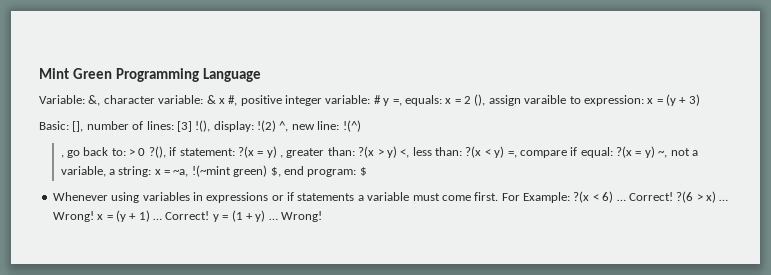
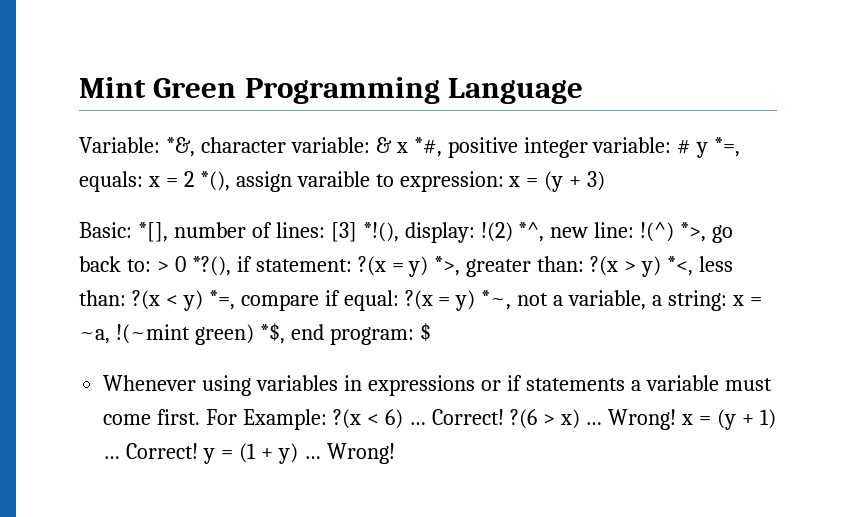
[88,95,101,106] &, -> [165,137,195,157] *&,
[228,95,238,106] #, -> [413,137,442,157] *#,
[392,99,402,106] =, -> [714,137,741,157] *=,
[474,94,486,106] (), -> [199,171,230,191] *(),
[72,121,84,132] [], -> [137,222,168,242] *[],
[195,120,211,132] !(), -> [362,222,399,242] *!(),
[279,121,289,132] ^, -> [518,222,545,242] *^,
[60,155,64,158] // , -> [680,222,707,242] *>,
[148,146,166,158] ?(), -> [191,256,231,276] *?(),
[280,155,284,158] , -> [434,256,461,276] *>,
[400,149,410,158] <, -> [667,256,694,276] *<,
[507,151,517,158] =, -> [208,290,235,310] *=,
[658,150,668,158] ~, -> [481,290,512,310] *~,
[270,167,281,177] $, -> [259,323,285,344] *$,

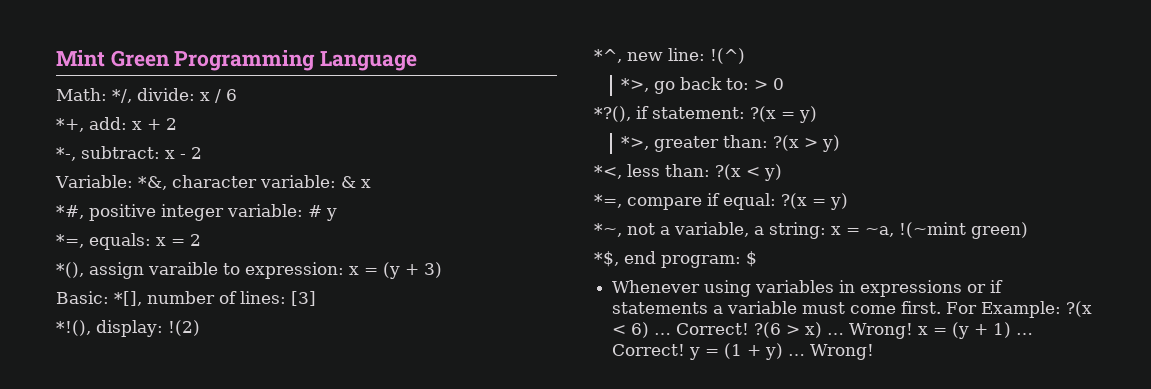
(584, 91) none -> [56,88,237,103] [56,117,177,132] [56,146,202,161] // Math: */, divide: x / 6 // *+, add: x + 2 // *-, subtract: x - 2
(408, 147) none -> (371, 183) //
(709, 150) none -> (337, 214) //
(194, 179) none -> (201, 240) //
(357, 232) none -> (316, 298) //
(513, 232) none -> (200, 328) //
(675, 232) none -> (745, 56) //
(186, 264) none -> (785, 84) //
(429, 266) none -> (817, 114) //
(662, 266) none -> (841, 143) //
(203, 300) none -> (782, 172) //
(476, 300) none -> (848, 201) //
(254, 334) none -> (1028, 230) //

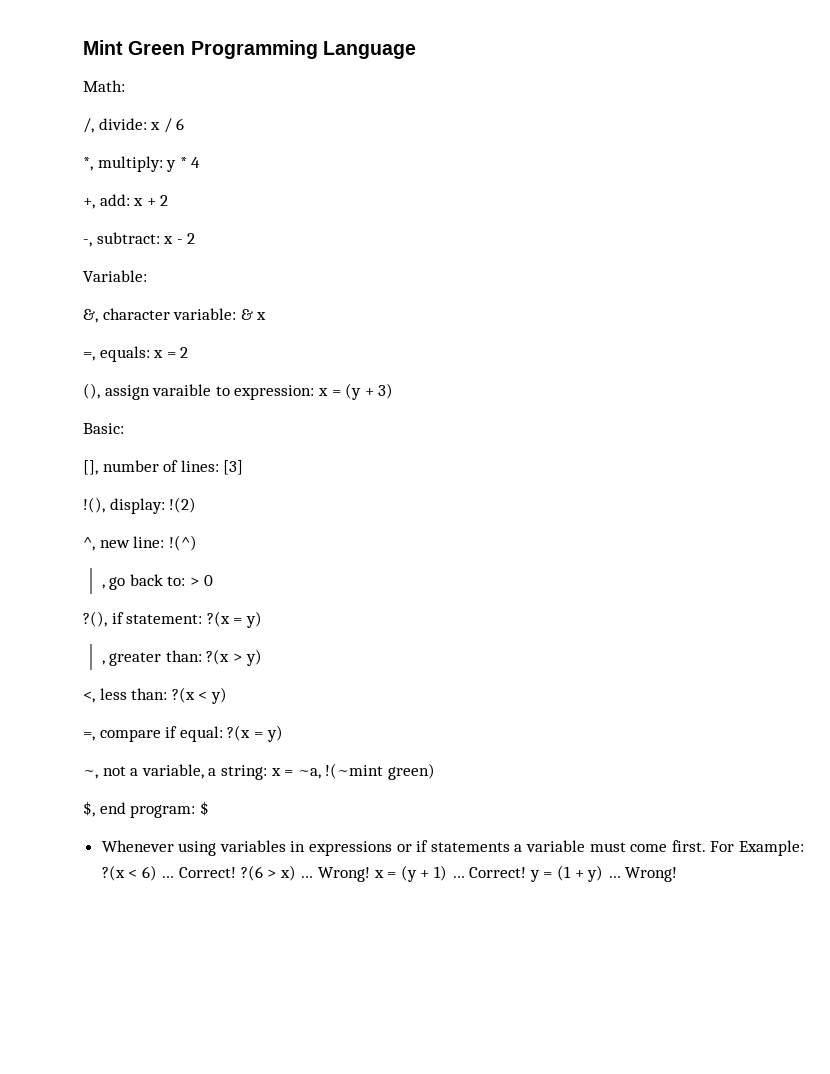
[112,89,132,103] */, -> [83,118,94,133] // /,
[56,118,84,132] *+, -> [83,156,201,172] [83,198,95,209] *, multiply: y * 4 // +,
[56,147,76,161] *-, -> [83,239,92,247] -,
[137,176,167,190] *&, -> [83,309,98,323] // &,
[56,204,337,221] [56,234,84,248] *#, positive integer variable: # y // *=, -> [83,352,95,361] =,
[56,262,84,278] *(), -> [83,383,100,399] (),
[114,291,142,306] *[], -> [83,460,98,475] // [],
[56,320,91,336] *!(), -> [83,497,105,513] !(),
[594,49,622,63] *^, -> [83,537,95,551] ^,
[621,78,650,92] *>, -> [101,584,105,589] ,
[594,106,631,122] *?(), -> [83,611,107,627] ?(),
[621,136,650,150] *>, -> [101,660,105,665] ,
[594,165,622,179] *<, -> [83,691,95,703] <,
[594,194,622,208] *=, -> [83,732,95,741] =,
[594,223,622,237] *~, -> [83,770,98,779] ~,
[594,251,619,267] *$, -> [83,801,95,817] $,

